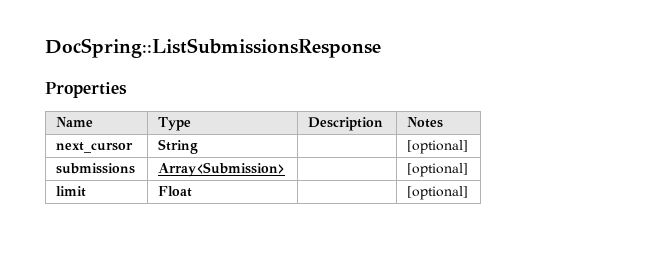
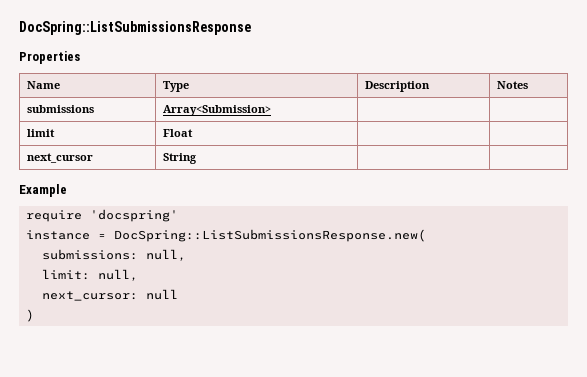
[56,142,134,153] [158,139,199,154] [407,140,469,154] // next_cursor | String | | [optional] -> (529, 85) none
[407,163,469,177] [optional] -> (272, 110) none
[407,186,469,200] [optional] -> [27,153,94,163] [163,153,198,164] [19,184,67,197] [25,209,178,222] [25,229,426,242] [41,249,186,261] [41,269,138,281] [41,289,178,301] [25,309,34,322] // next_cursor | String | | // Example // require 'docspring' // instance = DocSpring::ListSubmissionsResponse.new( // submissions: null, // limit: null, // next_cursor: null // )

